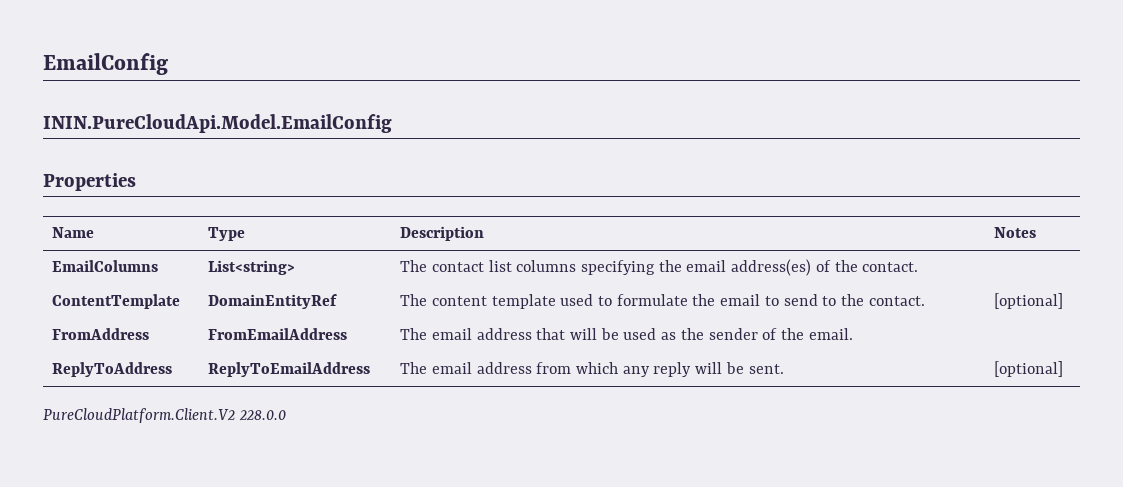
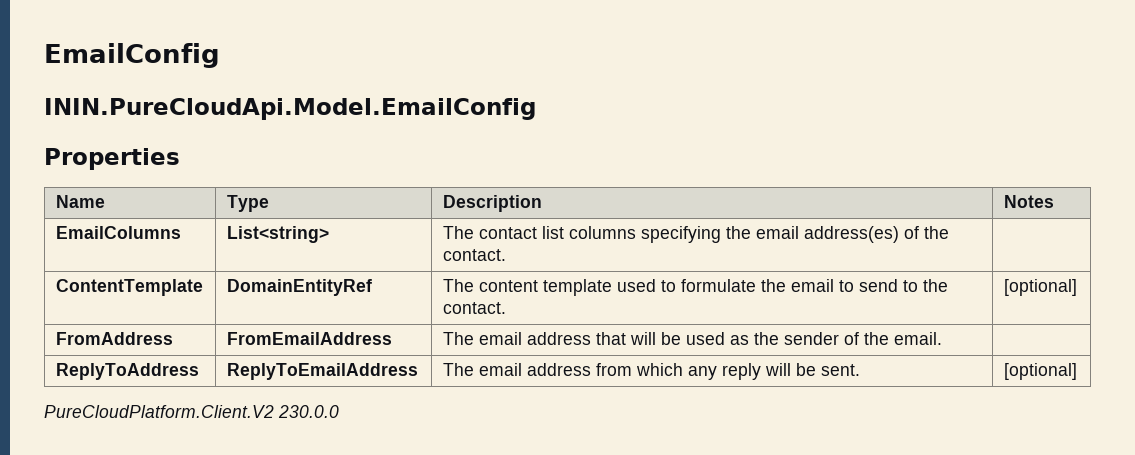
[238,410,286,421] 228.0.0 -> [278,405,339,418] 230.0.0

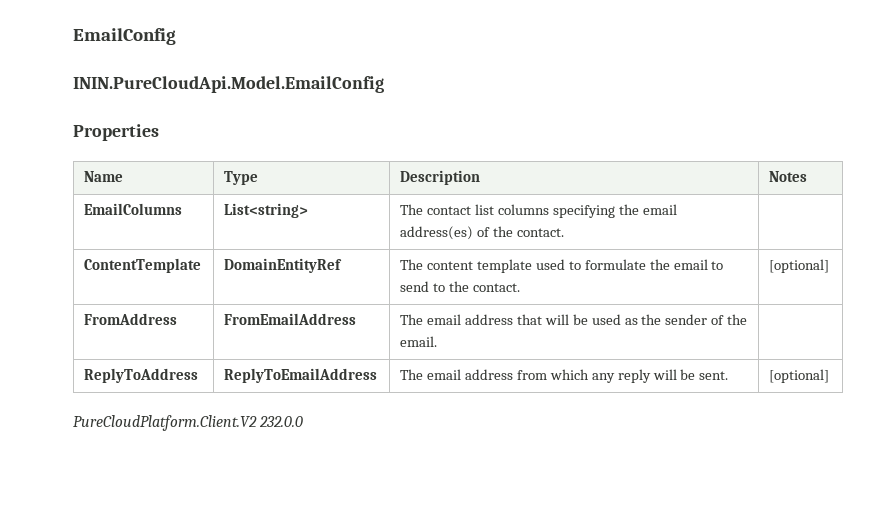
[278,405,339,418] 230.0.0 -> [259,416,304,427] 232.0.0

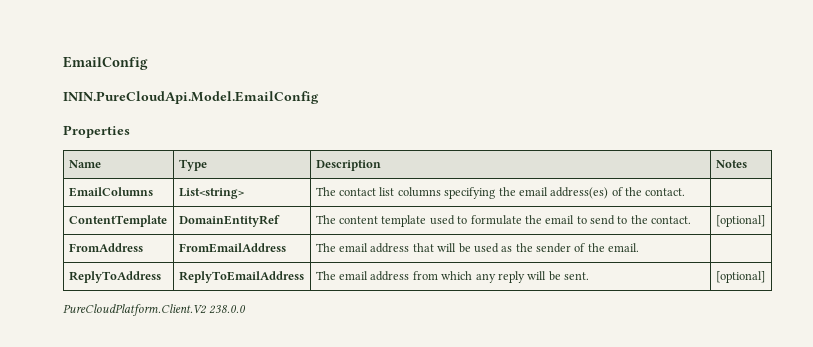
[259,416,304,427] 232.0.0 -> [209,305,247,314] 238.0.0

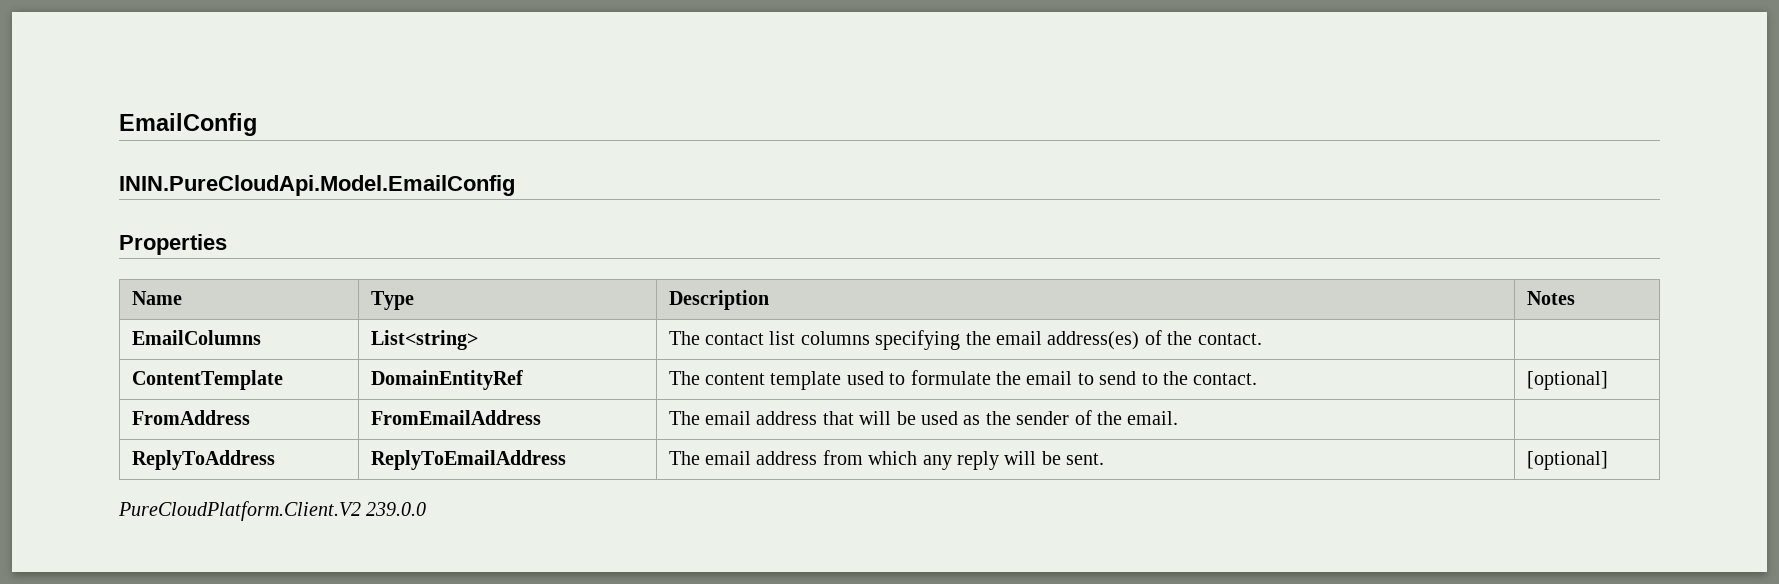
[209,305,247,314] 238.0.0 -> [366,502,427,516] 239.0.0

